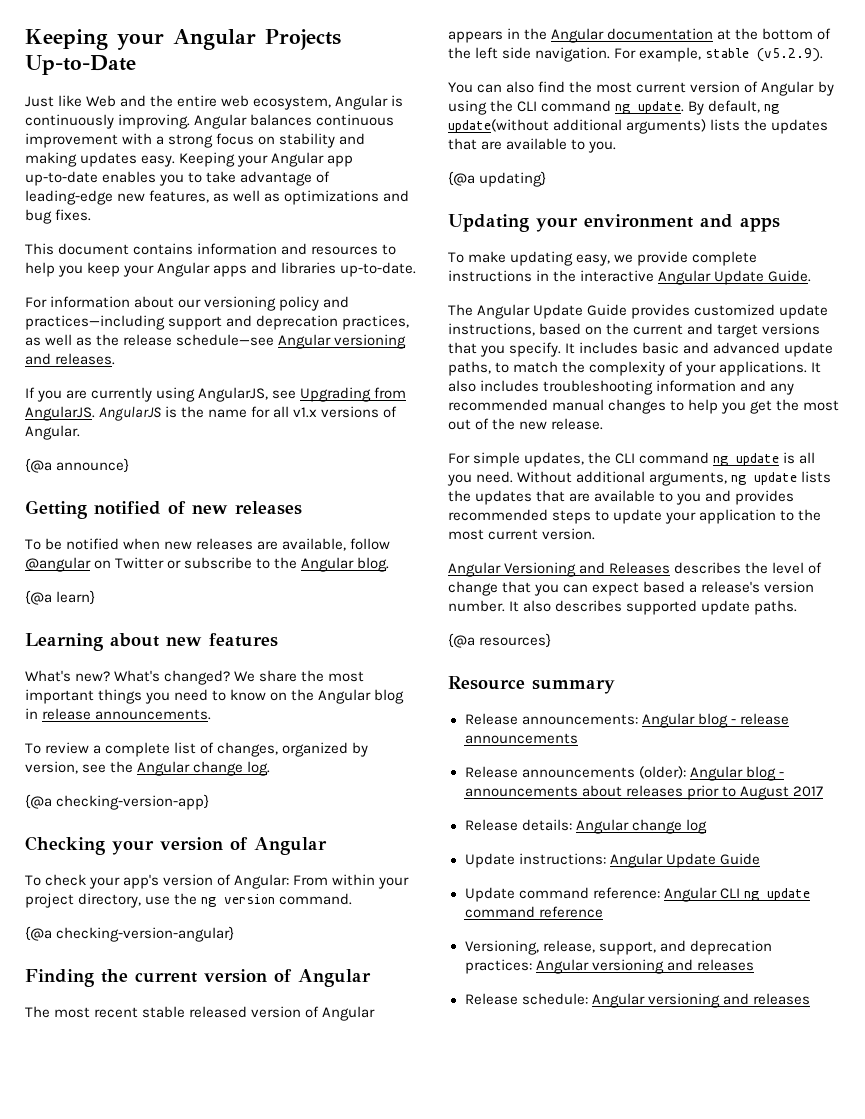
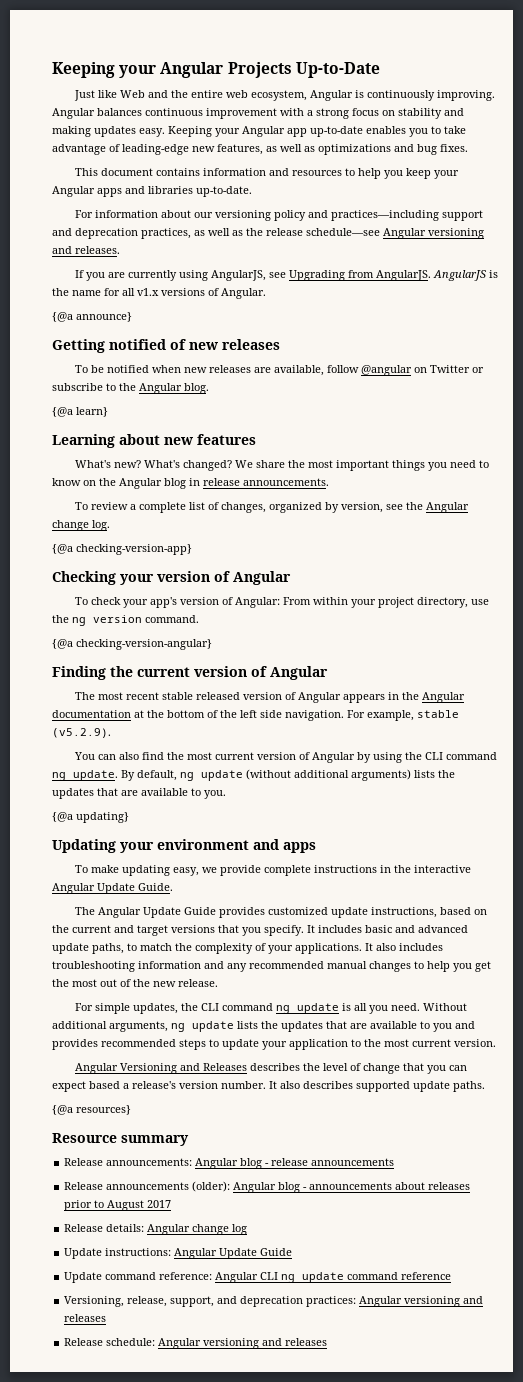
[448,119,549,133] update(without -> [201,769,291,781] update (without

